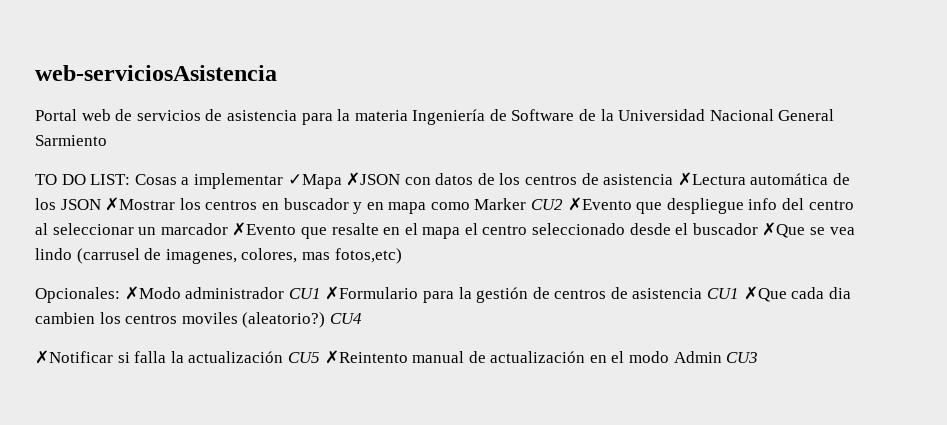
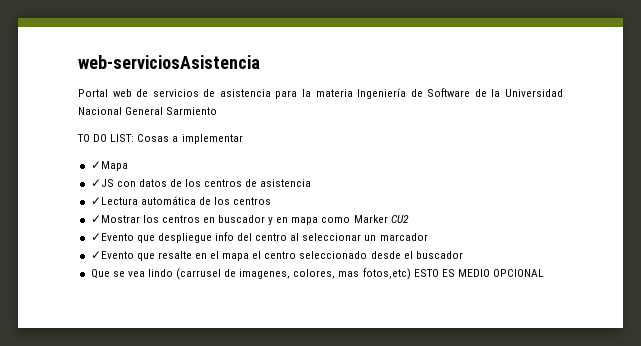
(283, 181) none -> (243, 139) //
[346,172,401,186] ✗JSON -> [90,179,114,187] // ✓JS
[677,172,746,186] ✗Lectura -> [90,197,138,205] // ✓Lectura
[60,197,176,211] JSON ✗Mostrar -> [233,197,272,205] [90,215,140,223] centros // ✓Mostrar
[567,197,632,211] ✗Evento -> [90,233,134,241] // ✓Evento
[232,222,297,236] ✗Evento -> [90,251,134,259] // ✓Evento
[762,222,806,238] ✗Que -> [90,269,110,279] // Que
[35,286,851,303] [35,312,362,328] [35,350,759,364] // Opcionales: ✗Modo administrador CU1 ✗Formulario para la gestión de centros de asistencia CU1 ✗Que cada dia cambien los centros moviles (aleatorio?) CU4 // ✗Notificar si falla la actualización CU5 ✗Reintento manual de actualización en el modo Admin CU3 -> [413,269,545,277] ESTO ES MEDIO OPCIONAL

